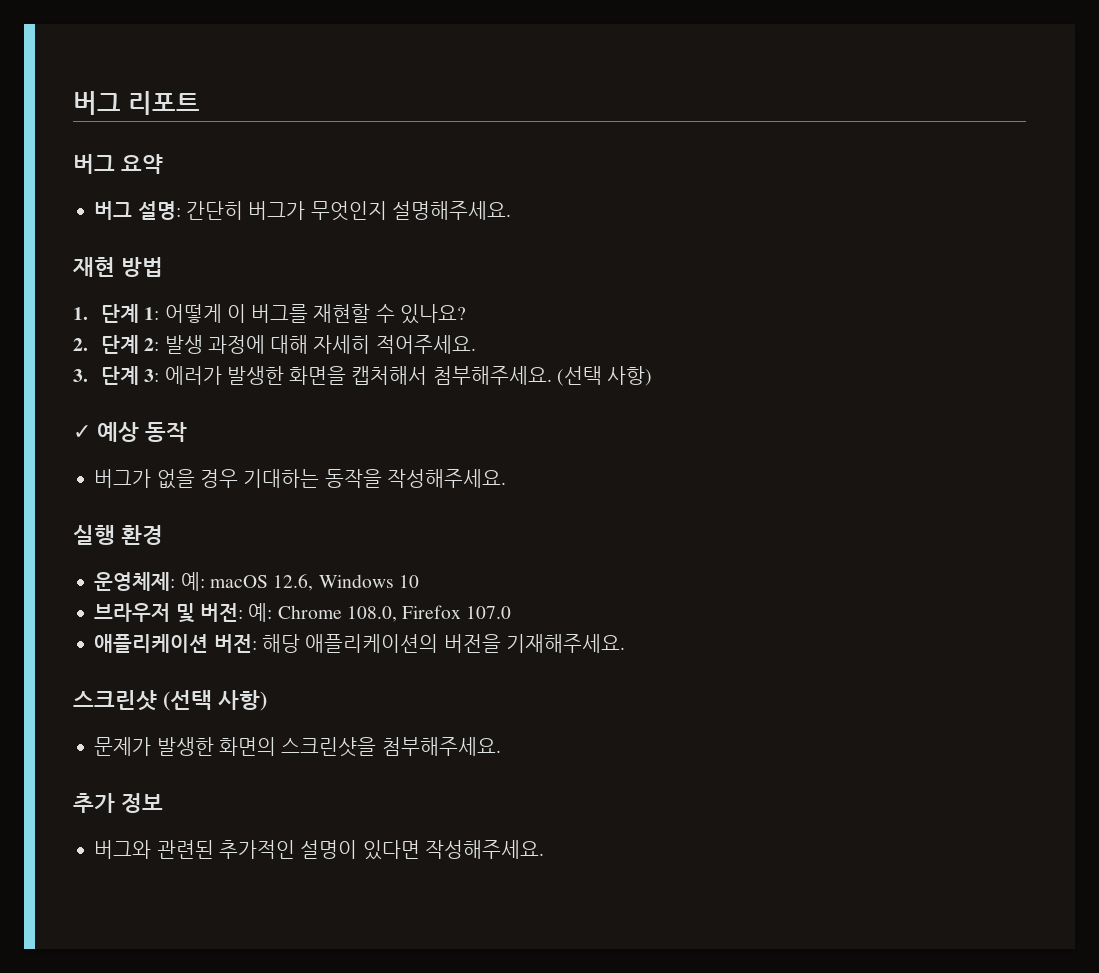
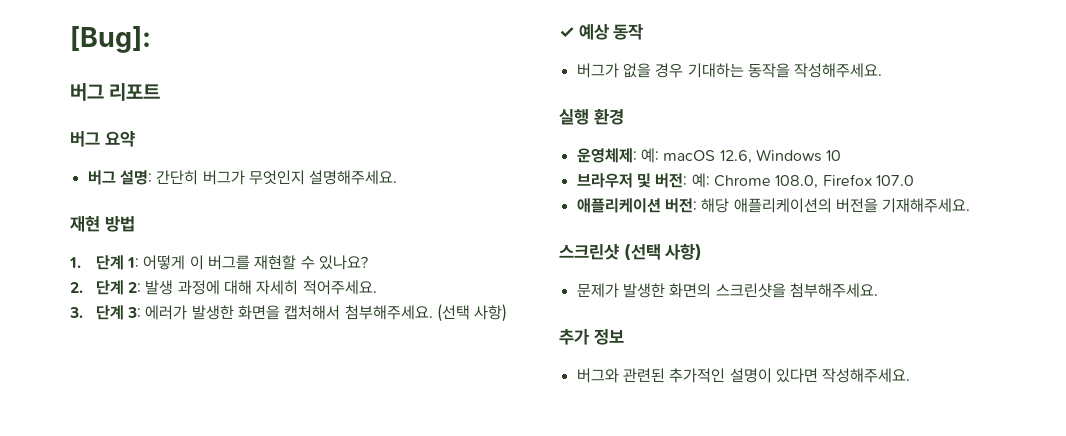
(73, 103) none -> [70,26,151,53] [Bug]: //

